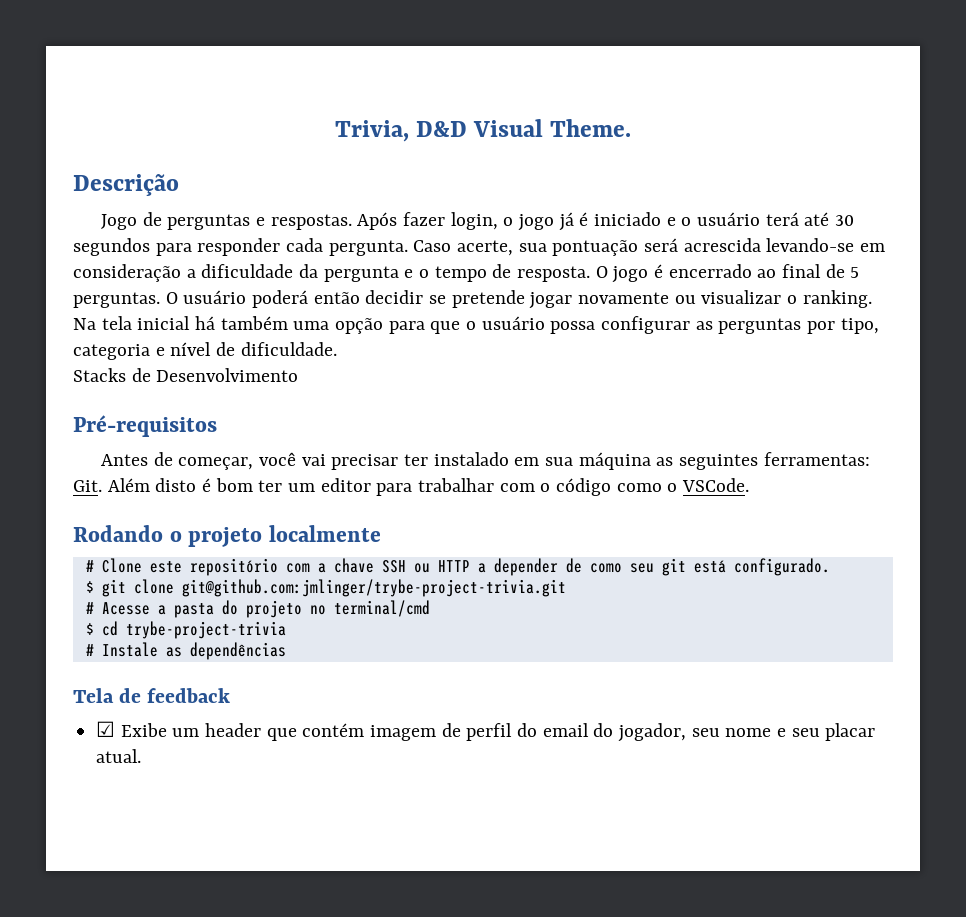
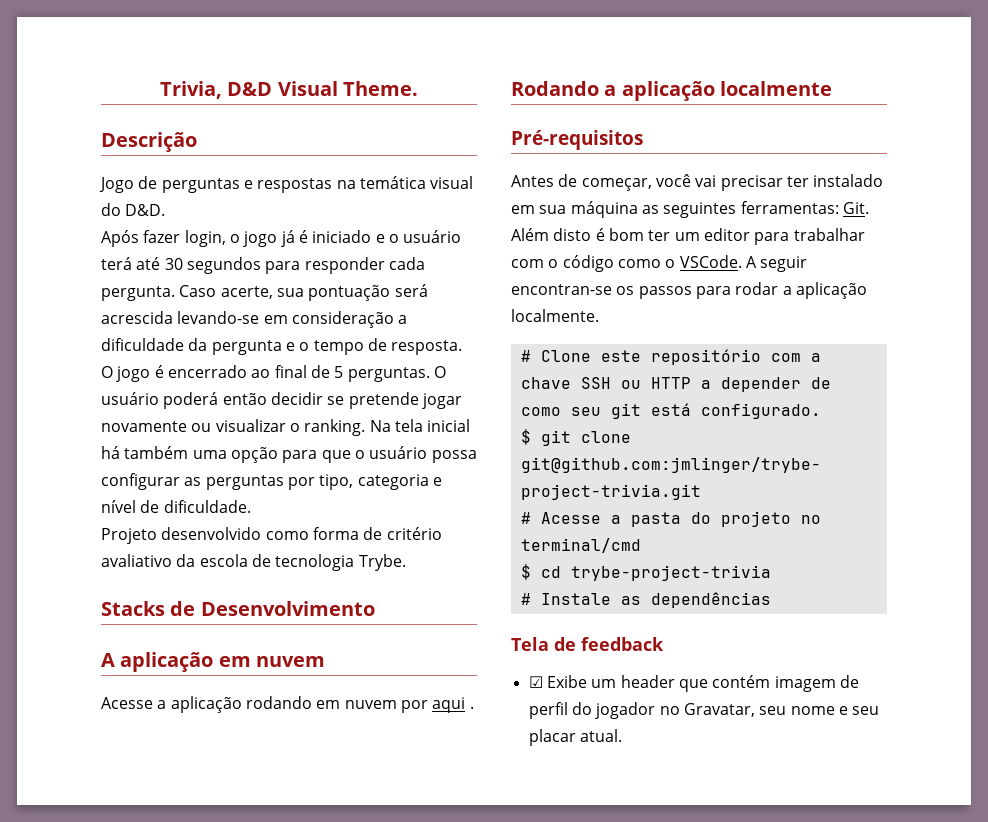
[270,214,352,230] respostas. -> [257,176,474,193] [101,203,166,216] respostas na temática visual do D&D. //
[73,368,299,382] Stacks de Desenvolvimento -> [101,527,442,544] [101,554,406,571] [101,601,375,616] [101,652,326,672] [101,696,474,713] [511,81,833,101] Projeto desenvolvido como forma de critério avaliativo da escola de tecnologia Trybe. // Stacks de Desenvolvimento // A aplicação em nuvem // Acesse a aplicação rodando em nuvem por aqui . // Rodando a aplicação localmente
[73,525,381,547] // Rodando o projeto localmente -> [745,256,808,272] [511,282,867,299] [511,309,599,322] A seguir encontran-se os passos para rodar a aplicação localmente.
[542,723,687,742] email do jogador, -> [595,702,755,719] jogador no Gravatar,

